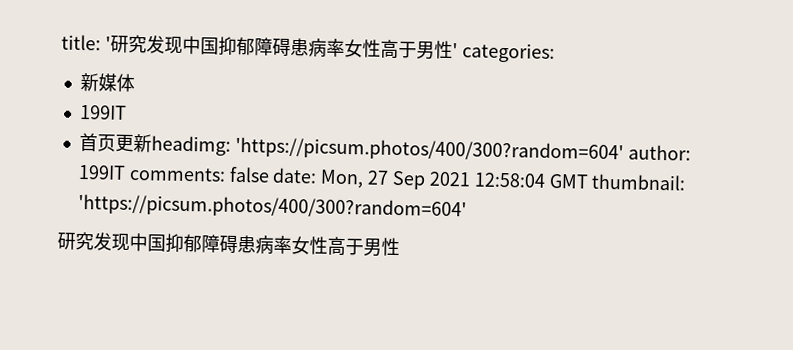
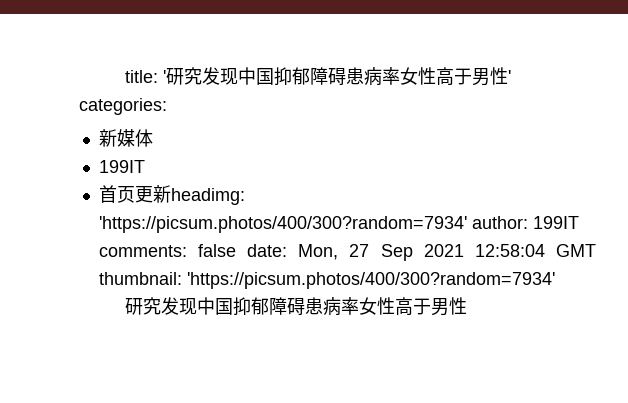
[234,136,624,164] 'https://picsum.photos/400/300?random=604' -> [98,216,467,233] 'https://picsum.photos/400/300?random=7934'
[77,193,467,221] 'https://picsum.photos/400/300?random=604' -> [186,272,555,289] 'https://picsum.photos/400/300?random=7934'

